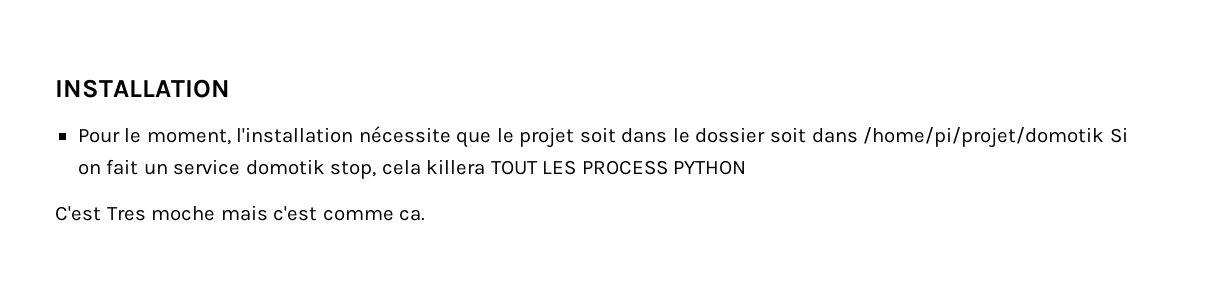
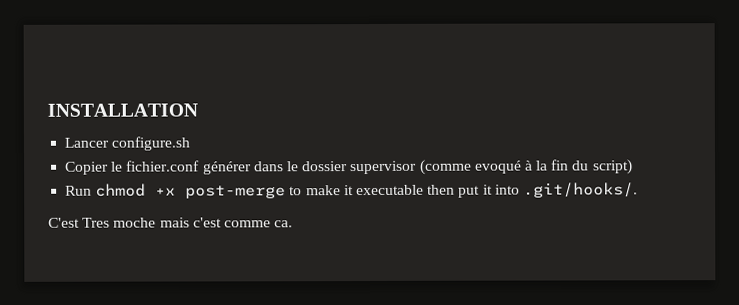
[77,126,1128,148] [77,159,747,179] Pour le moment, l'installation nécessite que le projet soit dans le dossier soit dans /home/pi/projet/domotik Si on fait un service domotik stop, cela killera TOUT LES PROCESS PYTHON -> [64,136,191,151] [65,159,633,175] [65,182,638,199] Lancer configure.sh // Copier le fichier.conf générer dans le dossier supervisor (comme evoqué à la fin du script) // Run chmod +x post-merge to make it executable then put it into .git/hooks/.

